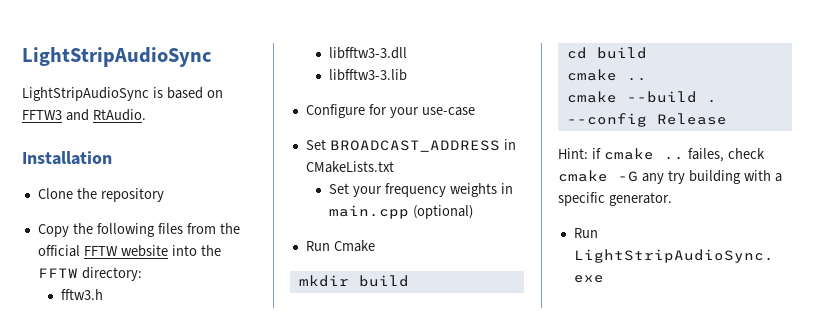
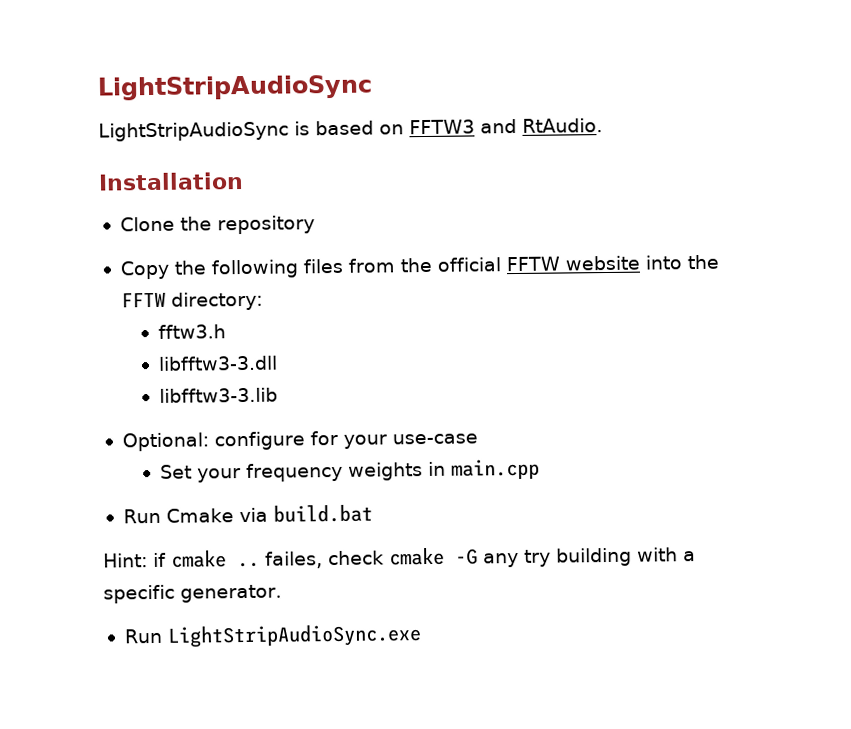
[305,104,365,118] Configure -> [121,431,305,452] Optional: configure
[305,139,516,152] [305,161,394,173] // Set BROADCAST_ADDRESS in CMakeLists.txt -> (478, 439) none
[413,205,474,219] (optional) -> (540, 469) none
[298,275,409,287] [566,47,647,59] [566,69,647,81] [566,91,717,103] [566,113,727,127] // mkdir build // cd build // cmake .. // cmake --build . --config Release -> [238,504,373,523] via build.bat

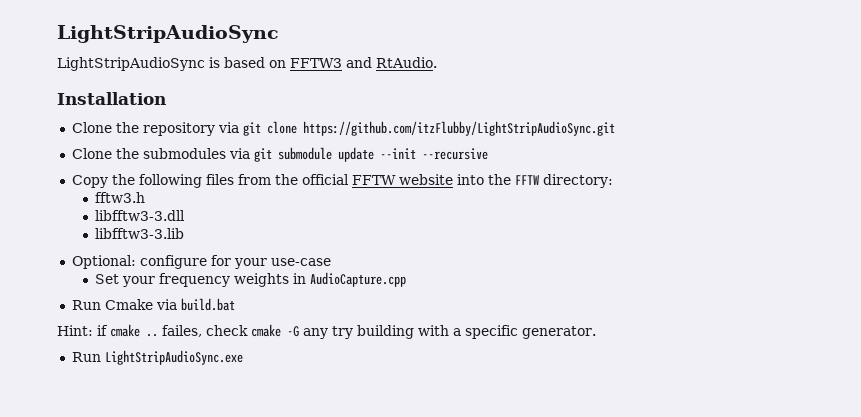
(315, 225) none -> [217,121,615,136] [71,147,488,162] via git clone https://github.com/itzFlubby/LightStripAudioSync.git // Clone the submodules via git submodule update --init --recursive
[450,458,540,480] main.cpp -> [310,272,407,287] AudioCapture.cpp

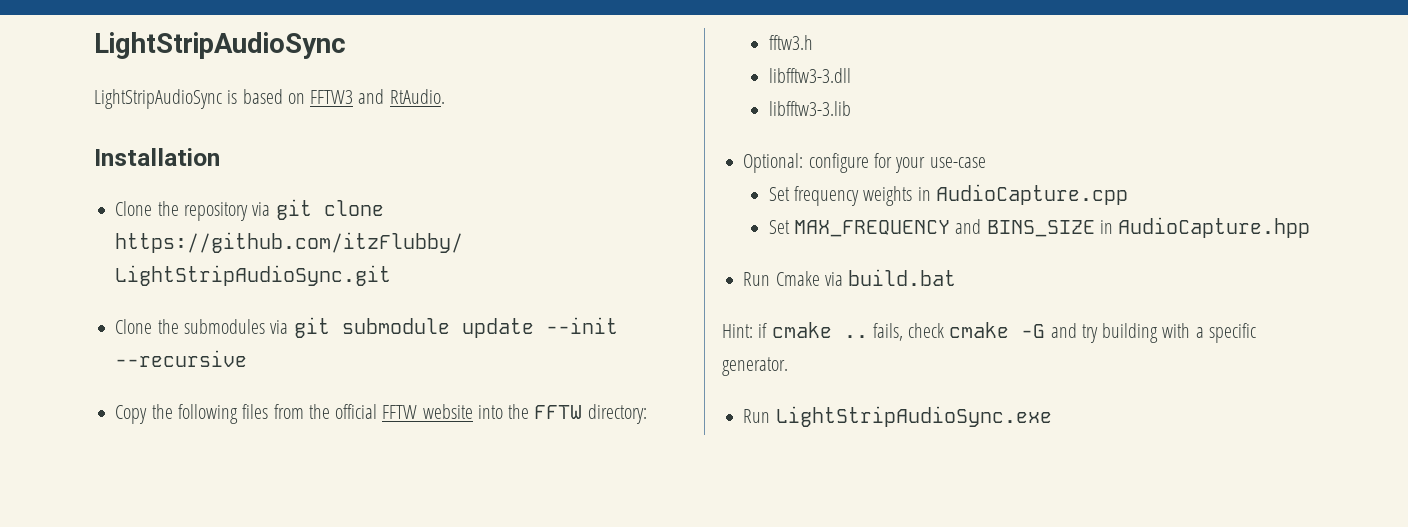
[122,276,156,287] your -> (790, 194) none
(407, 279) none -> [768,217,1311,238] // Set MAX_FREQUENCY and BINS_SIZE in AudioCapture.hpp
[162,325,202,337] failes, -> [872,323,903,341] fails,
[303,328,328,339] any -> [1050,323,1077,338] and

